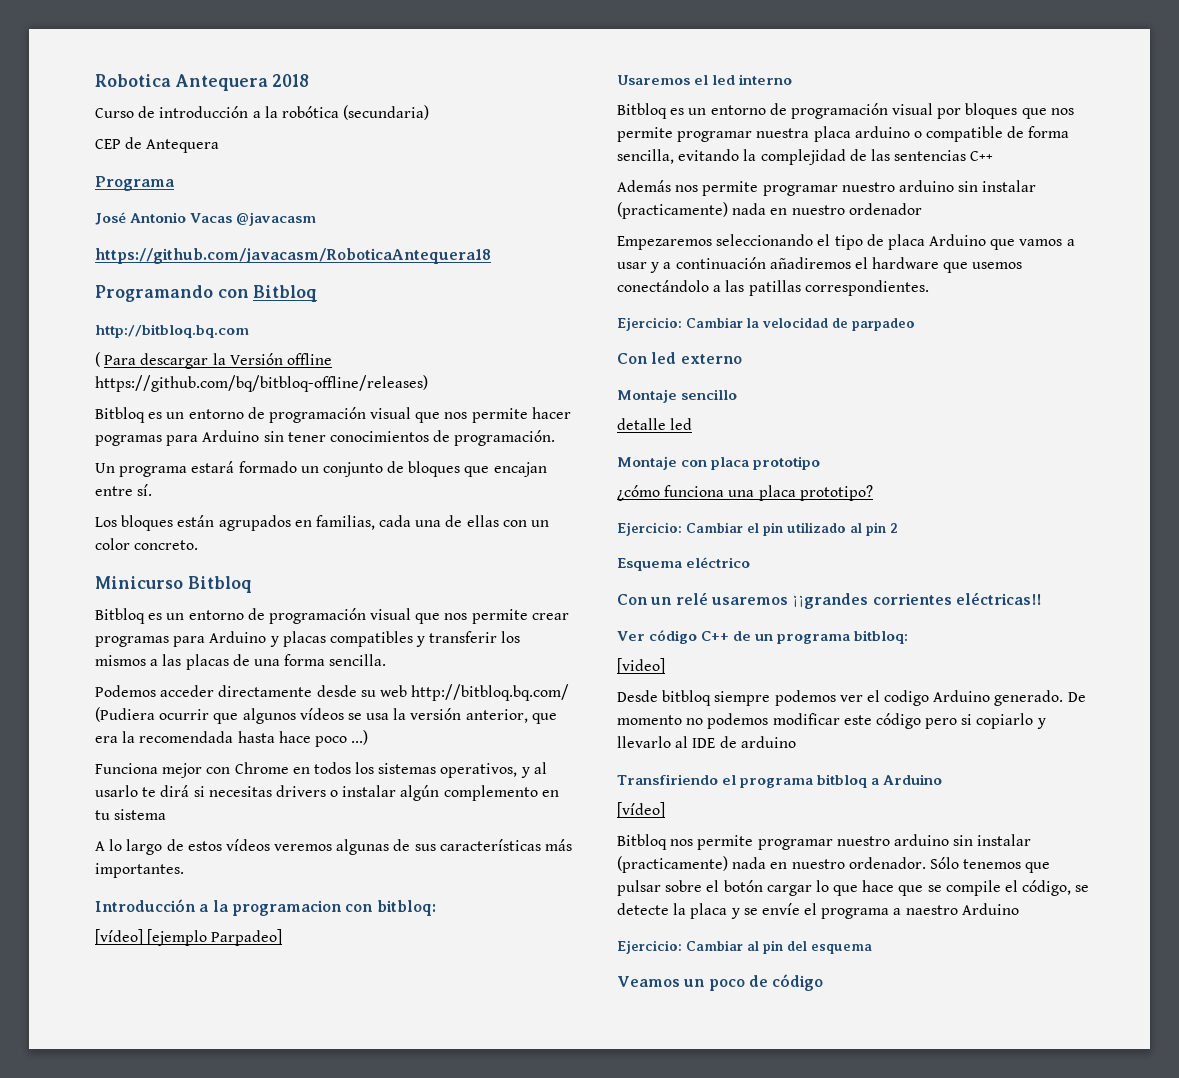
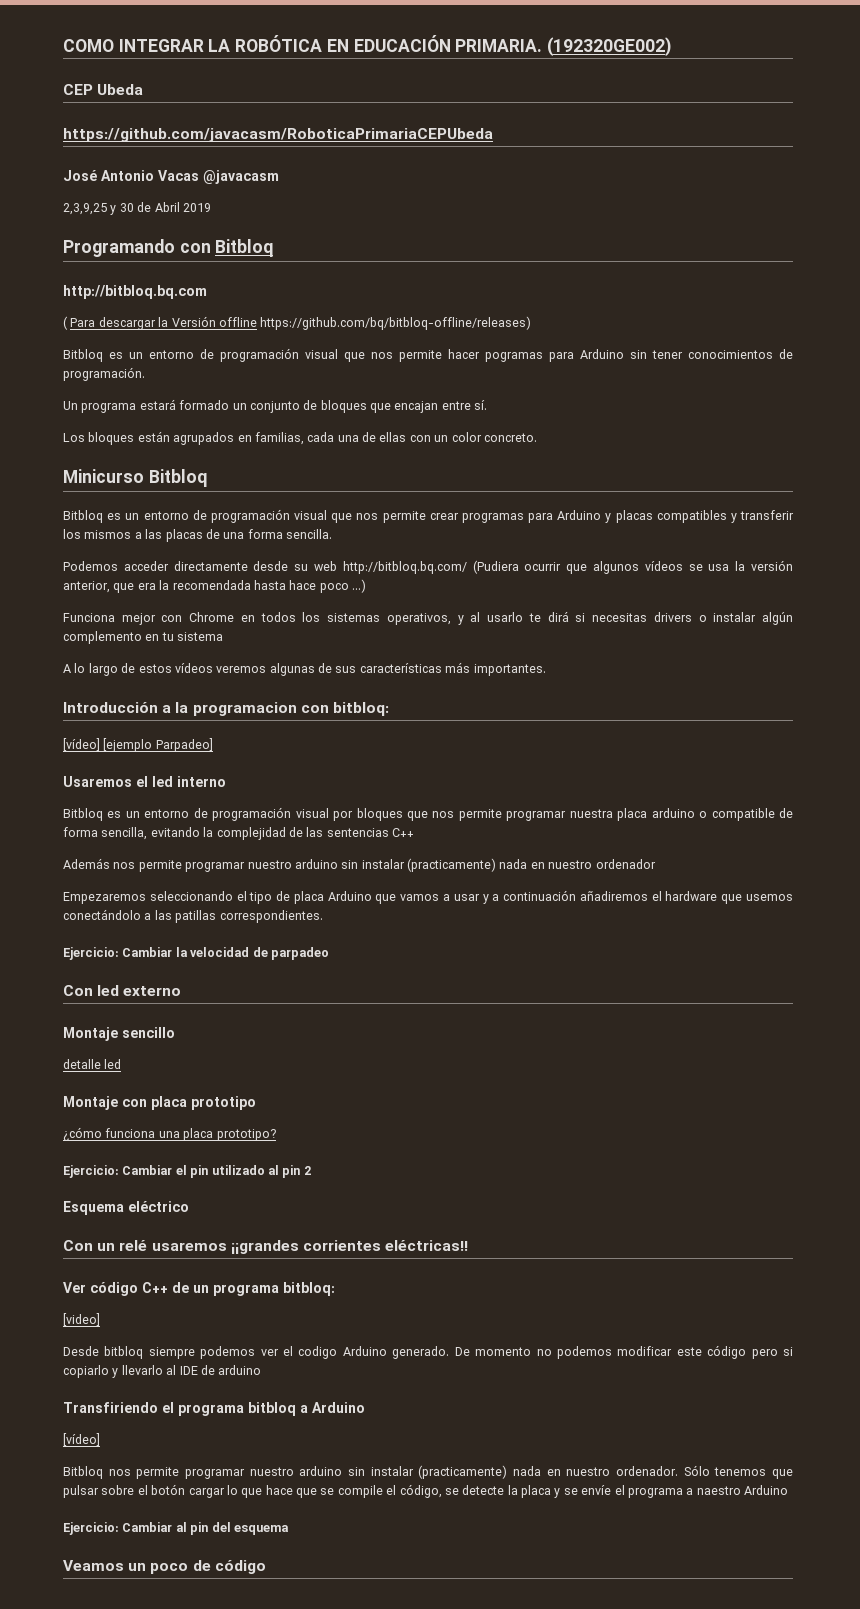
[95,74,310,91] [95,105,430,120] [95,137,220,153] [95,176,175,191] [95,212,317,226] [95,248,491,264] Robotica Antequera 2018 // Curso de introducción a la robótica (secundaria) // CEP de Antequera // Programa // José Antonio Vacas @javacasm // https://github.com/javacasm/RoboticaAntequera18 -> [63,35,673,56] [63,84,144,95] [63,128,493,142] [63,170,279,184] [63,202,211,215] COMO INTEGRAR LA ROBÓTICA EN EDUCACIÓN PRIMARIA. (192320GE002) // CEP Ubeda // https://github.com/javacasm/RoboticaPrimariaCEPUbeda // José Antonio Vacas @javacasm // 2,3,9,25 y 30 de Abril 2019

